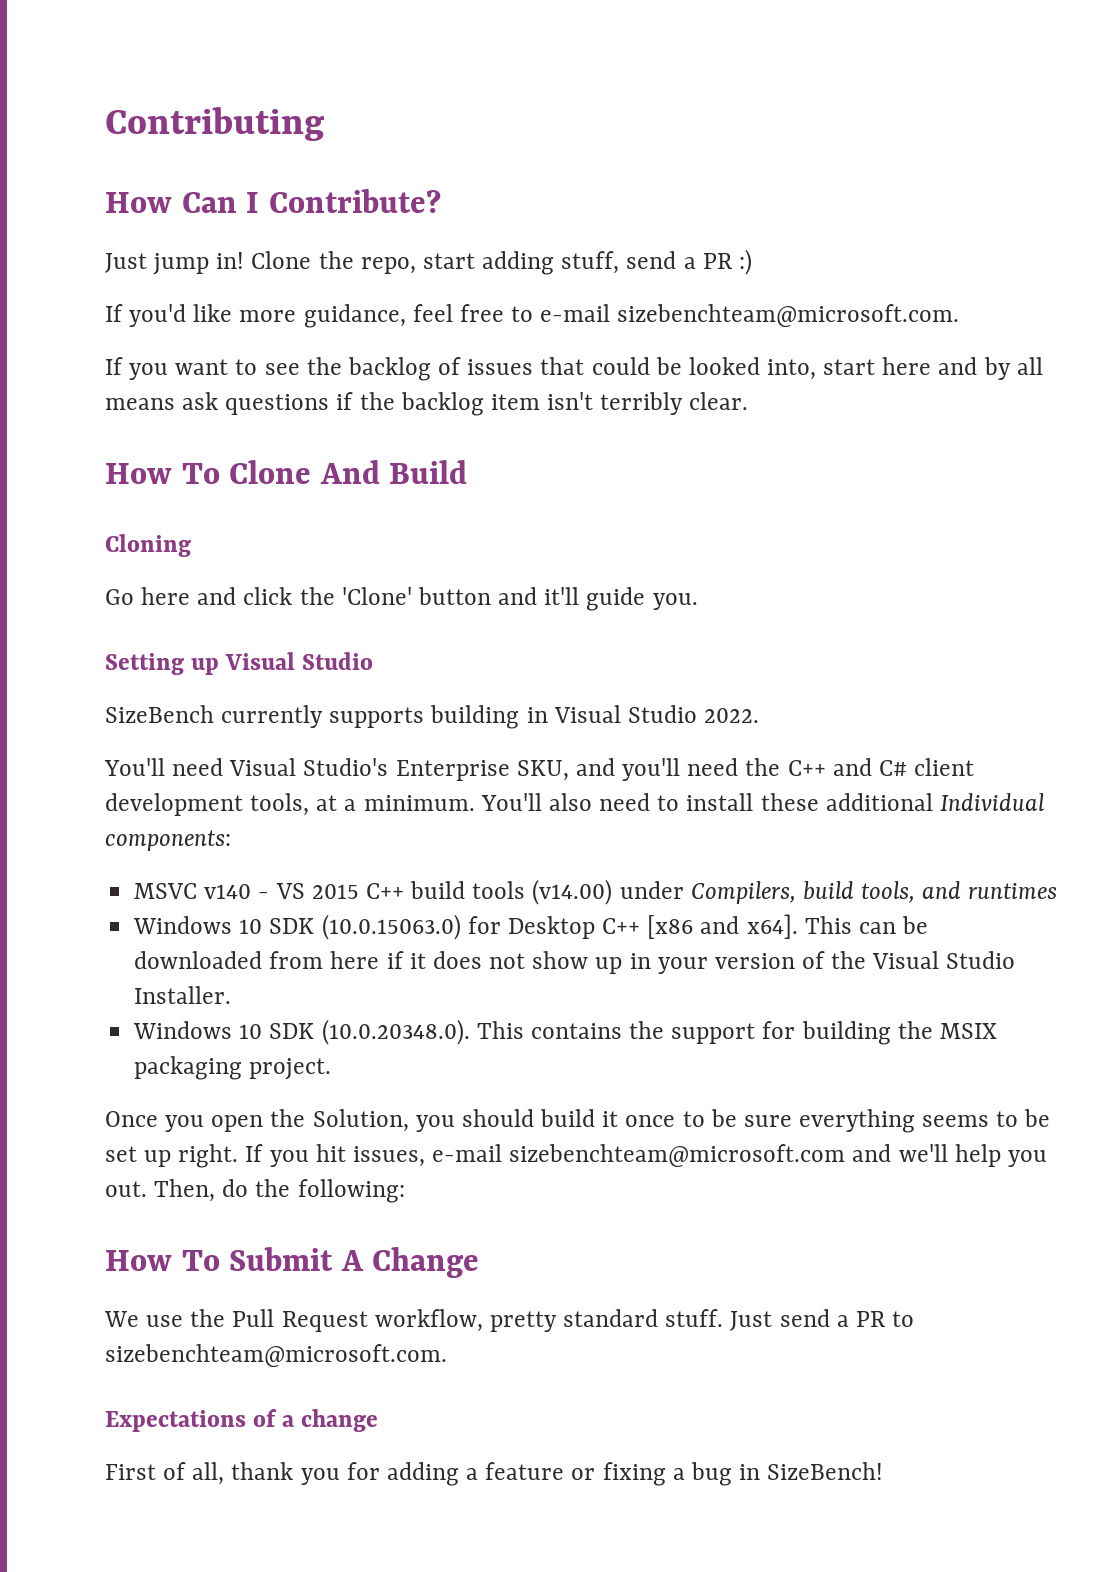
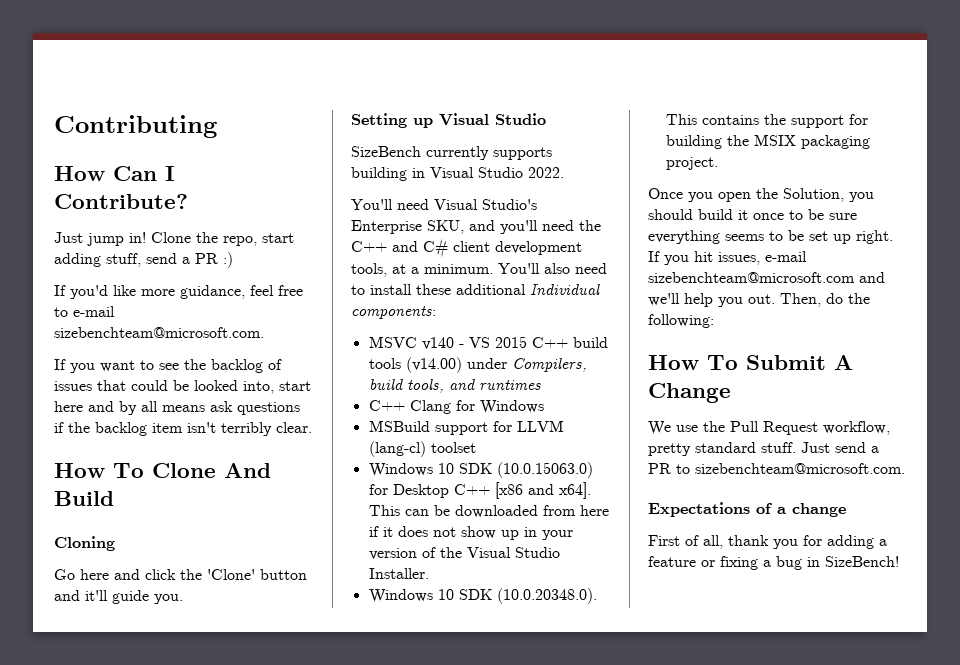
(1058, 891) none -> [368,400,544,414] [368,420,564,435] [368,441,476,457] // C++ Clang for Windows // MSBuild support for LLVM (lang-cl) toolset

